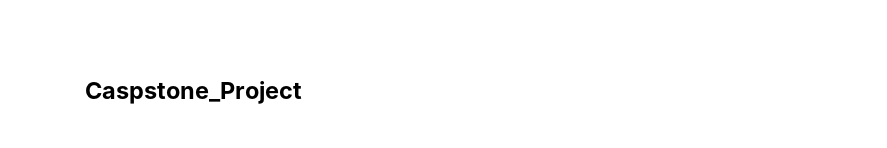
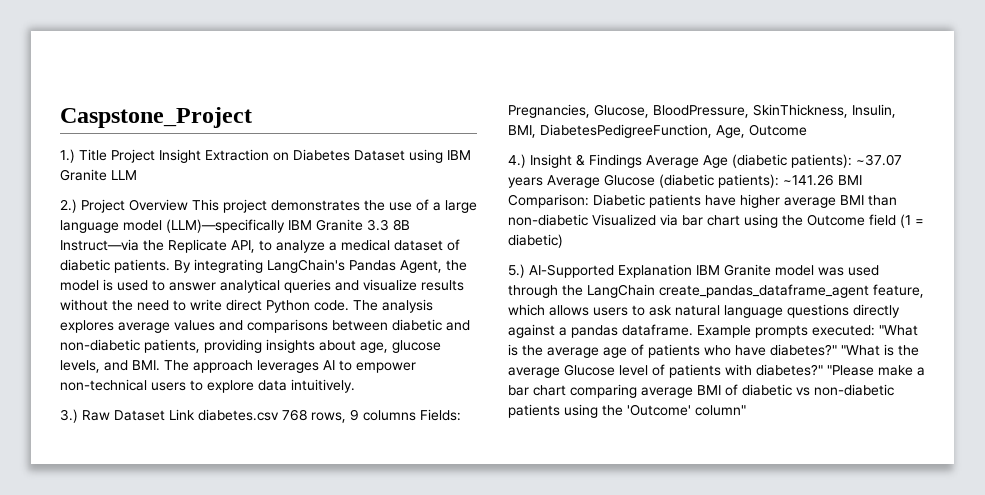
(302, 92) none -> [60,149,471,163] [60,169,137,181] [60,199,477,213] [60,219,410,233] [60,239,460,253] [60,259,467,273] [60,279,464,293] [60,299,433,313] [60,319,470,333] [60,339,441,353] [60,360,416,373] [60,379,355,393] [60,409,461,423] [508,104,896,118] [508,124,807,138] [508,154,902,168] [508,174,862,188] [508,194,897,208] [508,214,924,228] [508,234,563,248] [508,264,879,278] [508,284,924,298] [508,304,900,318] [508,324,918,338] [508,344,919,358] [508,364,925,378] [508,384,894,398] [508,404,746,418] // 1.) Title Project Insight Extraction on Diabetes Dataset using IBM Granite LLM // 2.) Project Overview This project demonstrates the use of a large language model (LLM)—specifically IBM Granite 3.3 8B Instruct—via the Replicate API, to analyze a medical dataset of diabetic patients. By integrating LangChain's Pandas Agent, the model is used to answer analytical queries and visualize results without the need to write direct Python code. The analysis explores average values and comparisons between diabetic and non-diabetic patients, providing insights about age, glucose levels, and BMI. The approach leverages AI to empower non-technical users to explore data intuitively. // 3.) Raw Dataset Link diabetes.csv 768 rows, 9 columns Fields: Pregnancies, Glucose, BloodPressure, SkinThickness, Insulin, BMI, DiabetesPedigreeFunction, Age, Outcome // 4.) Insight & Findings Average Age (diabetic patients): ~37.07 years Average Glucose (diabetic patients): ~141.26 BMI Comparison: Diabetic patients have higher average BMI than non-diabetic Visualized via bar chart using the Outcome field (1 = diabetic) // 5.) AI-Supported Explanation IBM Granite model was used through the LangChain create_pandas_dataframe_agent feature, which allows users to ask natural language questions directly against a pandas dataframe. Example prompts executed: "What is the average age of patients who have diabetes?" "What is the average Glucose level of patients with diabetes?" "Please make a bar chart comparing average BMI of diabetic vs non-diabetic patients using the 'Outcome' column"

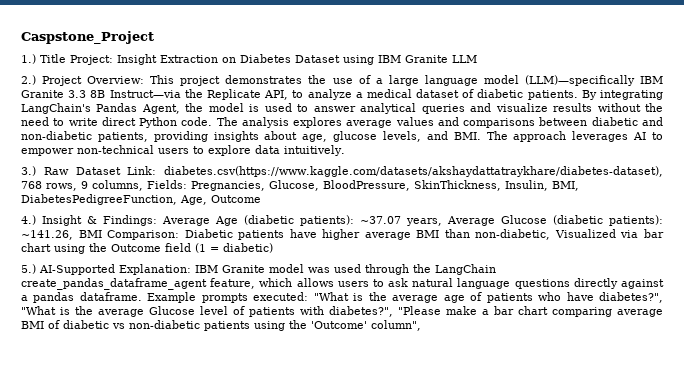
[111,149,155,163] Project -> [70,55,113,65] Project:
[129,199,188,211] Overview -> [87,76,145,84] Overview:
[169,409,279,421] Link diabetes.csv -> [127,166,664,177] Link: diabetes.csv(https://www.kaggle.com/datasets/akshaydattatraykhare/diabetes-dataset),
[363,410,416,421] columns -> [92,180,143,191] columns,
[589,154,642,168] Findings -> [103,215,157,226] Findings:
[508,177,543,188] years -> [406,218,442,226] years,
[783,174,834,186] ~141.26 -> [21,230,73,240] ~141.26,
[508,214,588,226] non-diabetic -> [475,229,551,240] non-diabetic,
[618,264,692,278] Explanation -> [119,264,191,275] Explanation:
[770,344,837,356] diabetes?" -> [598,292,663,303] diabetes?",
[756,364,823,376] diabetes?" -> [329,306,393,317] diabetes?",
[695,405,746,416] column" -> [371,320,421,331] column",

